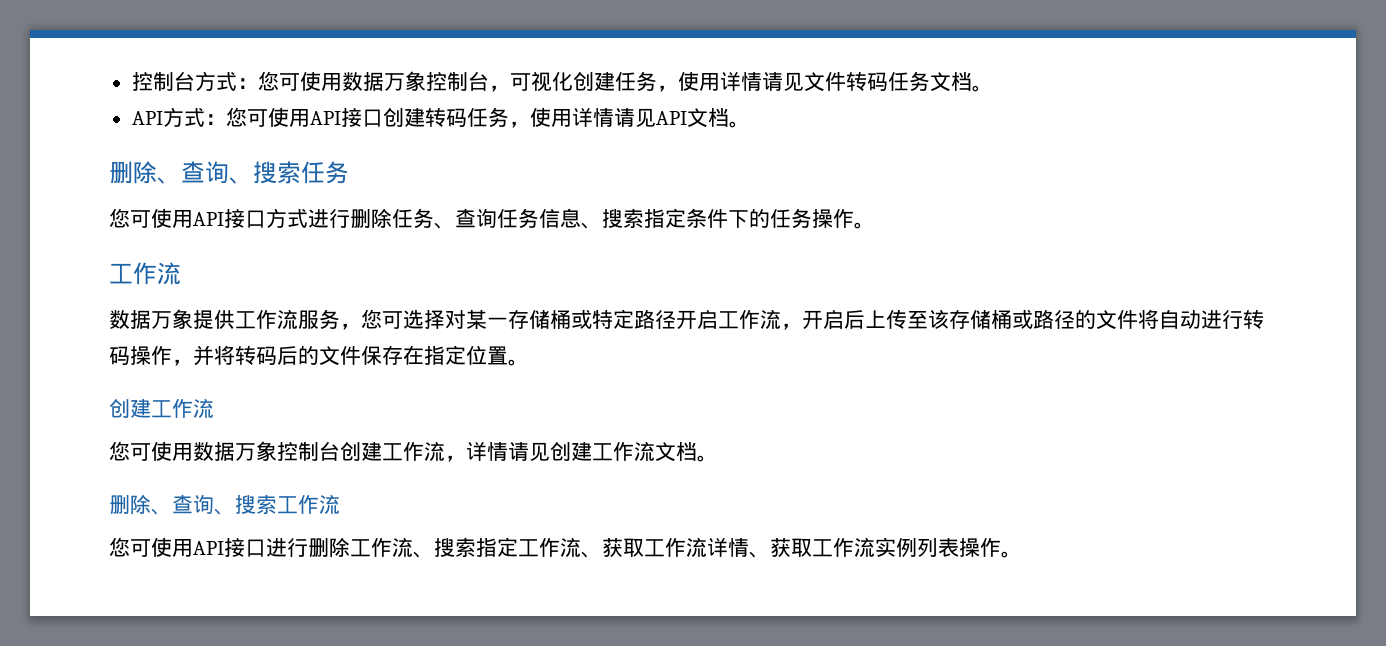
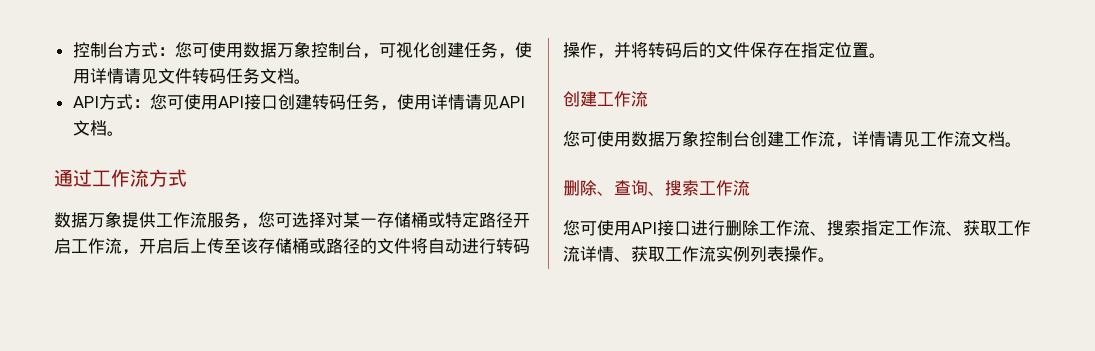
[109,161,349,184] [109,208,875,229] [109,262,181,285] 删除、查询、搜索任务 // 您可使用API接口方式进行删除任务、查询任务信息、搜索指定条件下的任务操作。 // 工作流 -> [54,169,187,187] 通过工作流方式
[550,441,592,461] 创建 -> (920, 139) none

